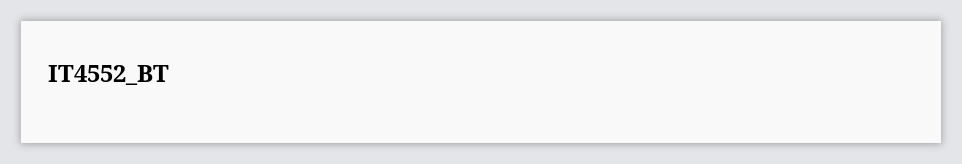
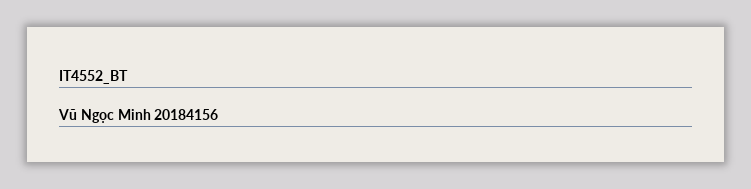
(169, 75) none -> [58,109,219,123] // Vũ Ngọc Minh 20184156

